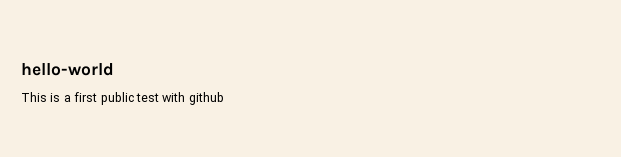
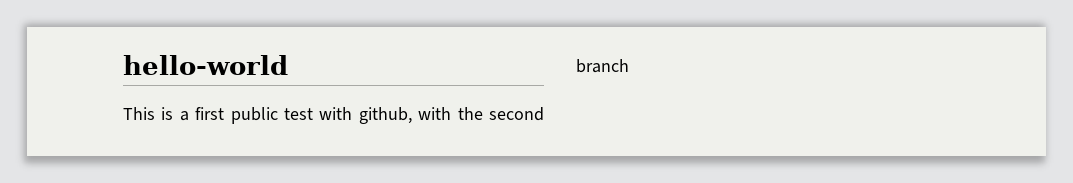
[188,92,224,105] github -> [358,107,544,124] [576,59,629,73] github, with the second branch

